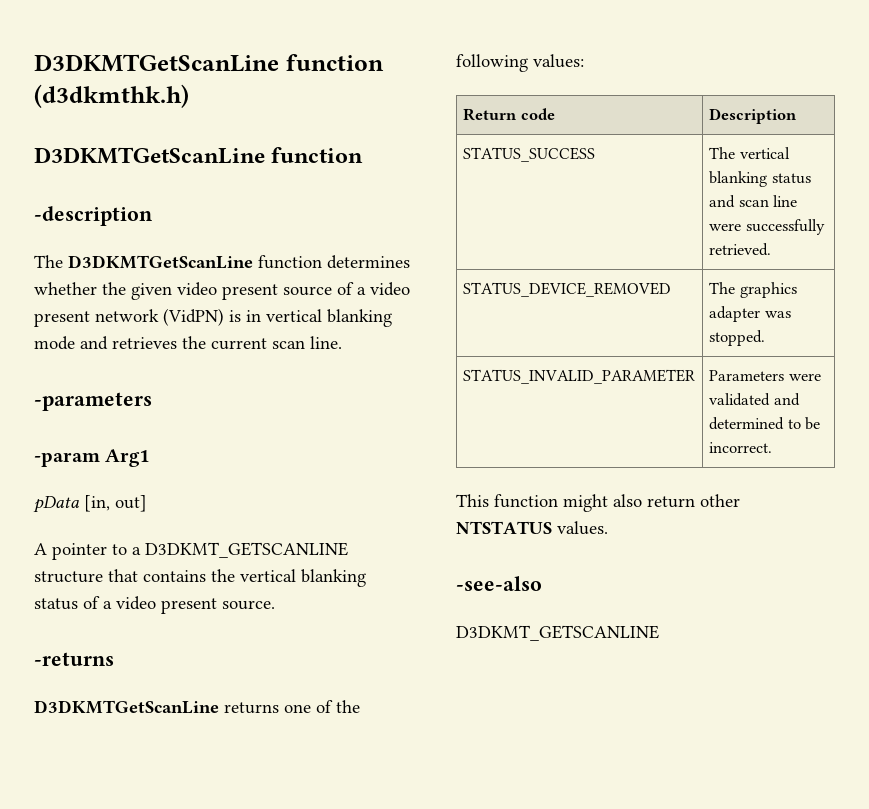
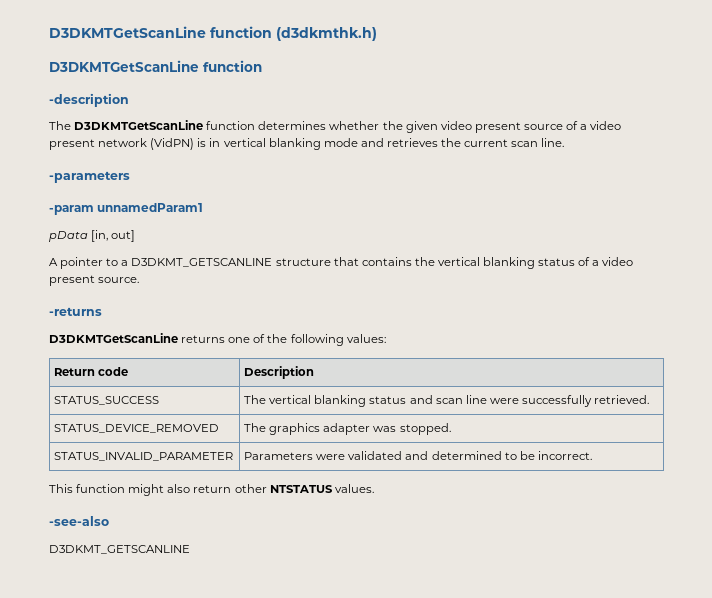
[105,449,150,467] Arg1 -> [97,203,204,212] unnamedParam1

